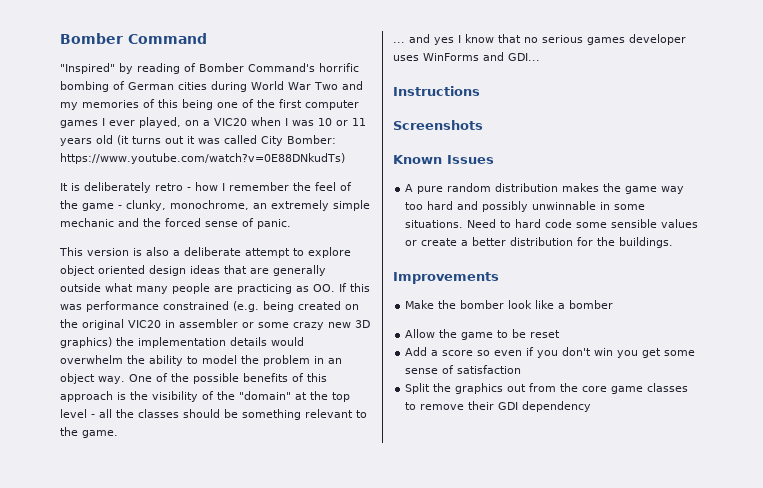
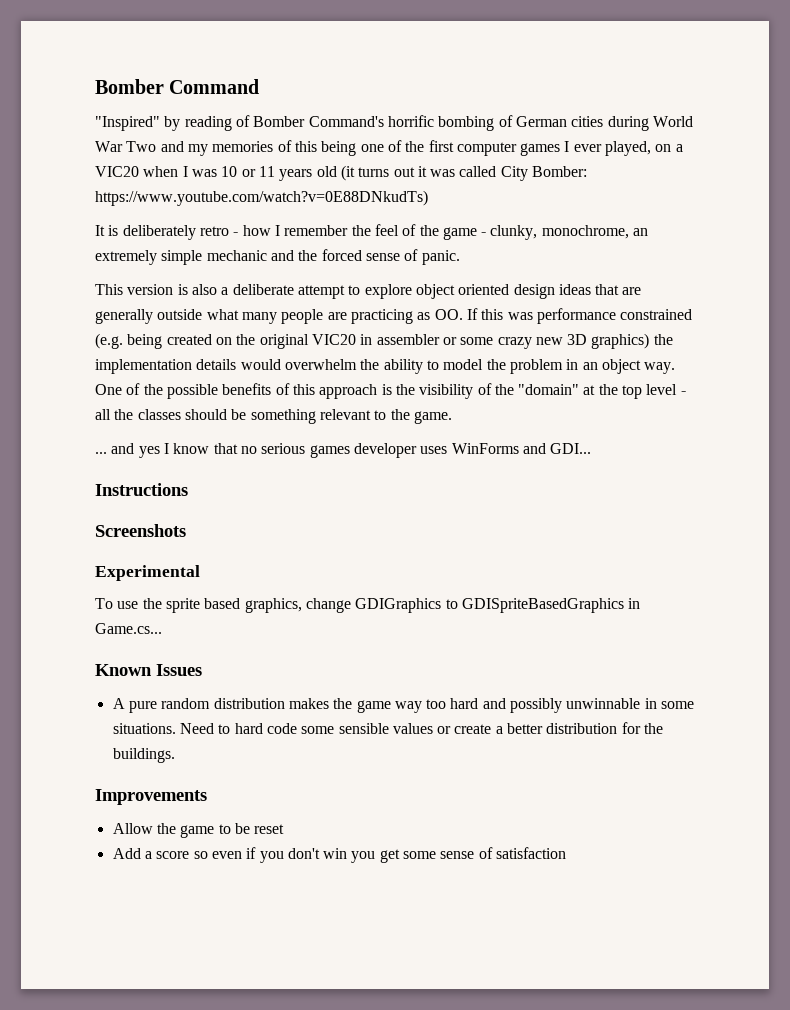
(483, 125) none -> [95,565,200,581] [95,598,641,613] [95,623,162,634] // Experimental // To use the sprite based graphics, change GDIGraphics to GDISpriteBasedGraphics in Game.cs...
[405,300,614,309] // Make the bomber look like a bomber -> (207, 797) none
[405,383,689,394] [405,401,592,412] // Split the graphics out from the core game classes to remove their GDI dependency -> (567, 853) none

